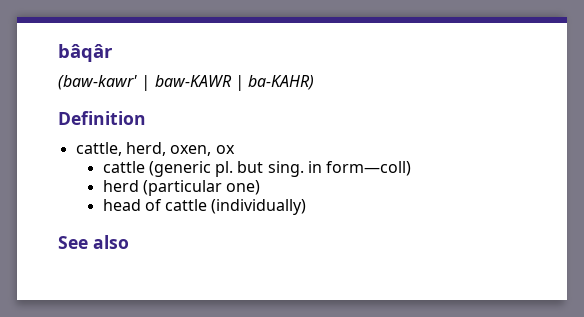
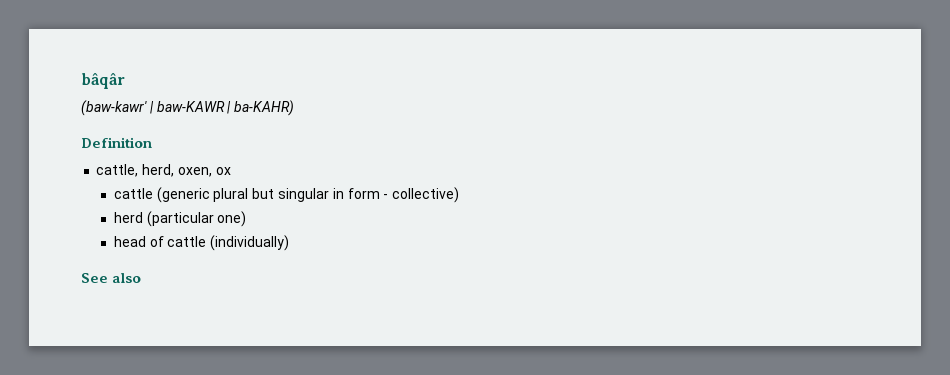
[215,161,412,177] pl. but sing. in form—coll) -> [213,187,460,203] plural but singular in form - collective)

